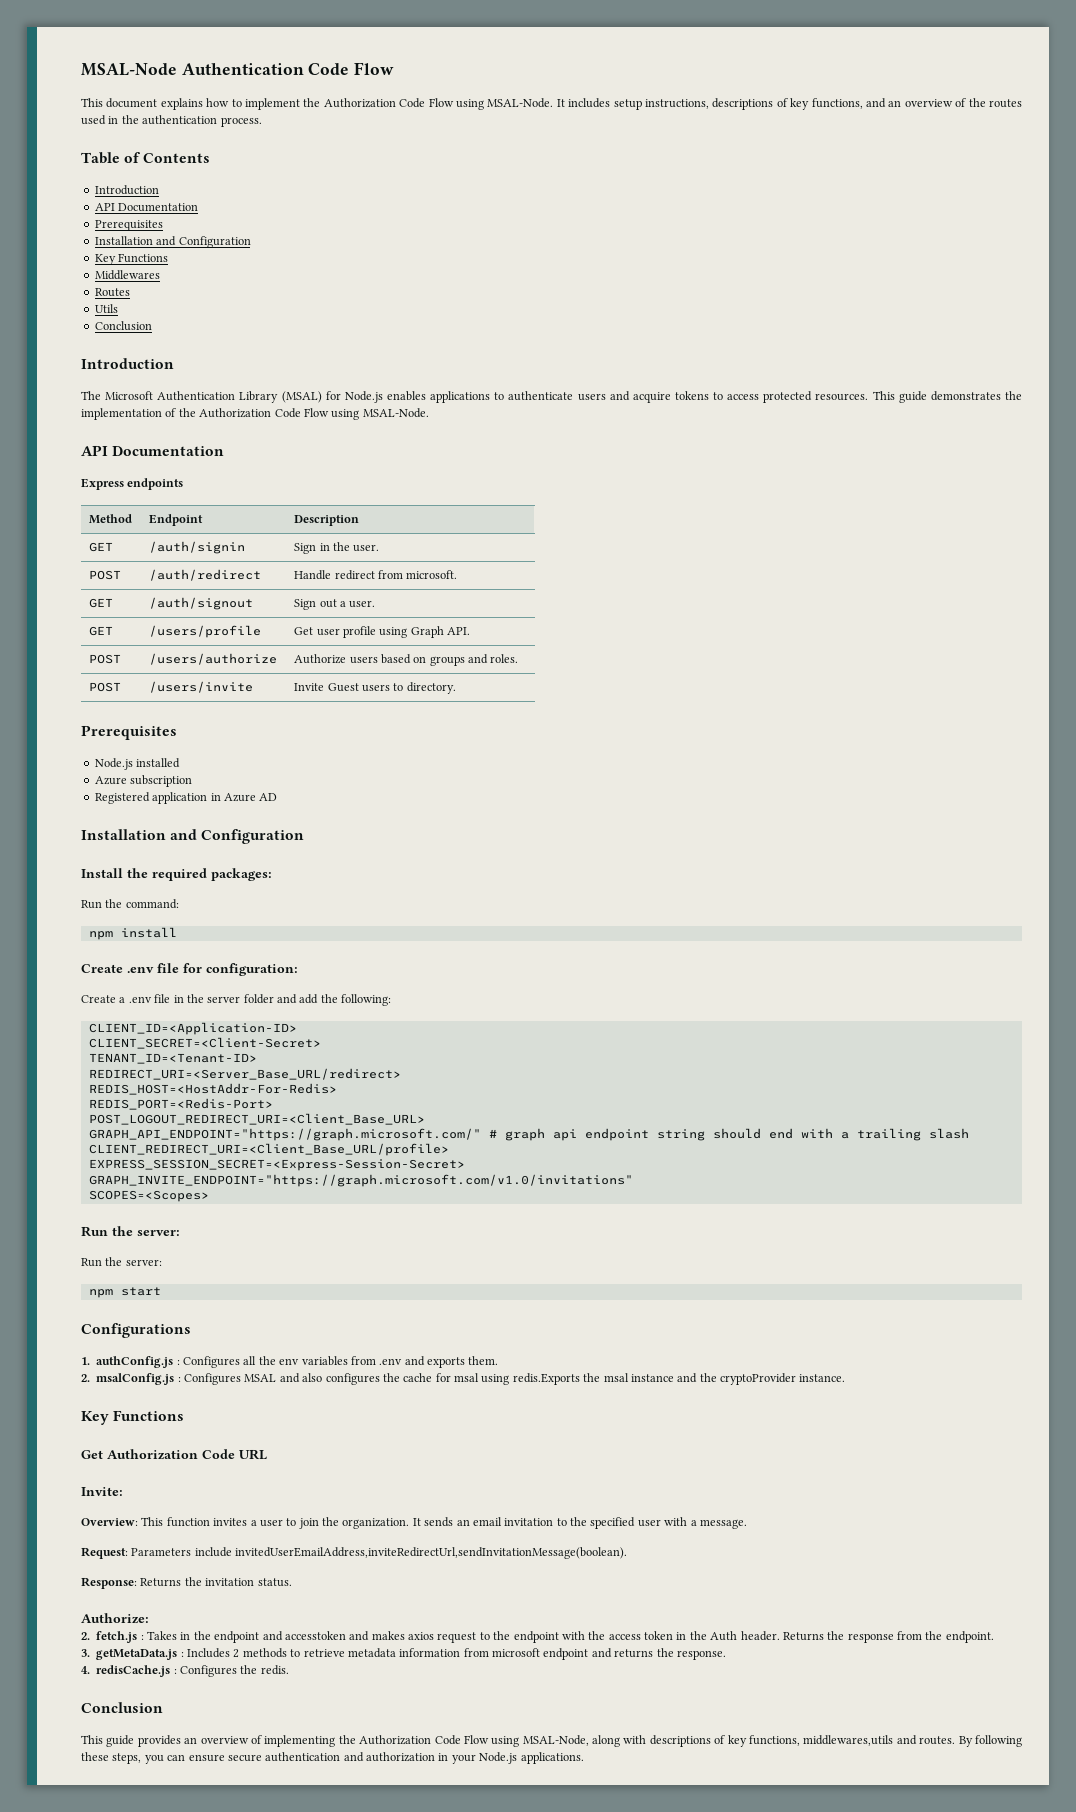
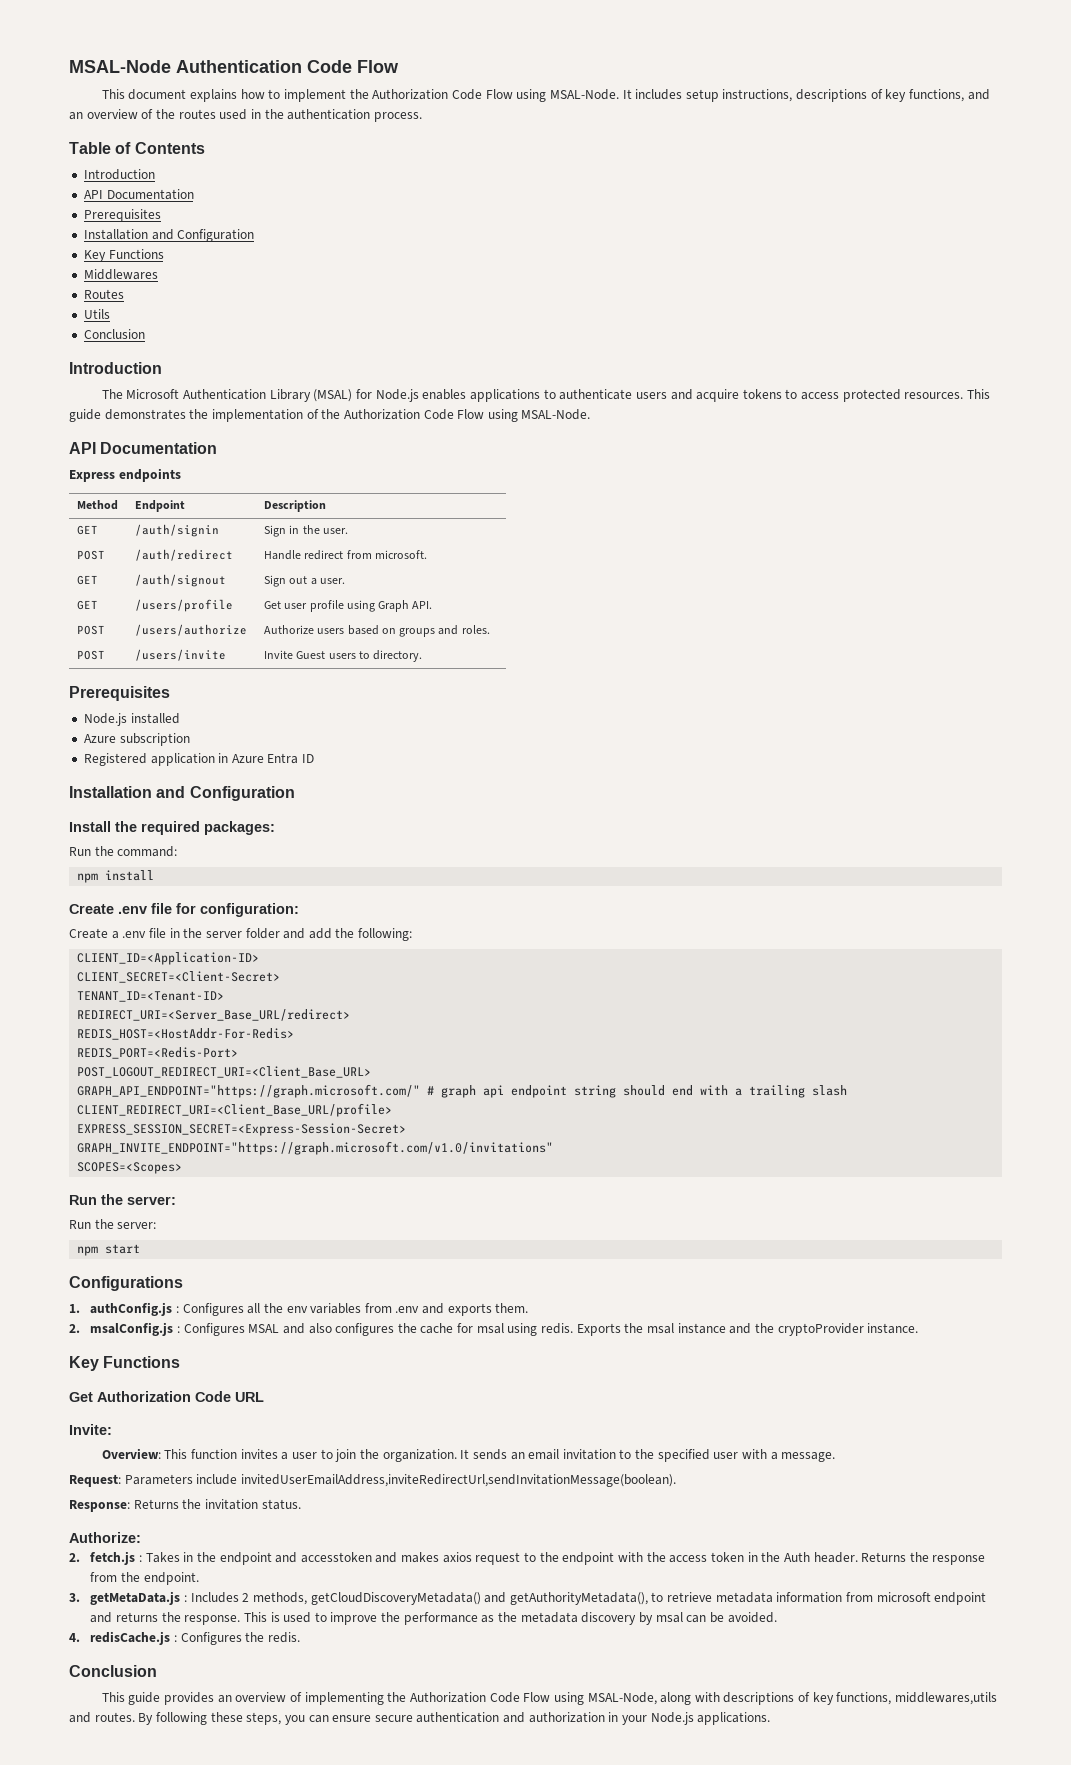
[259,793,278,801] AD -> [267,753,315,764] Entra ID
[512,1373,580,1385] redis.Exports -> [541,1323,621,1336] redis. Exports
[242,1648,287,1658] methods -> [252,1592,648,1605] methods, getCloudDiscoveryMetadata() and getAuthorityMetadata(),
(726, 1655) none -> [243,1612,777,1625] This is used to improve the performance as the metadata discovery by msal can be avoided.

